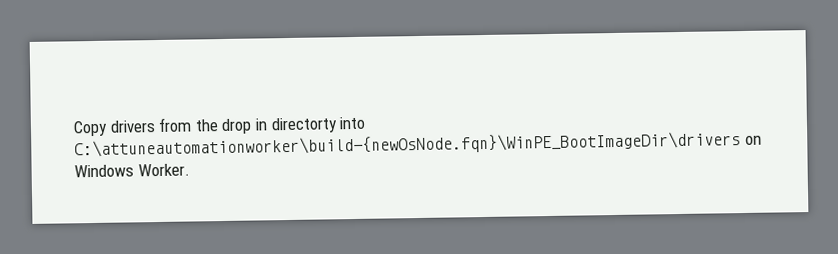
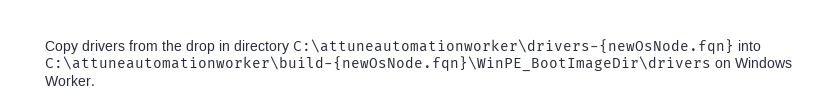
[270,117,338,134] directorty -> [234,39,734,54] directory C:\attuneautomationworker\drivers-{newOsNode.fqn}

